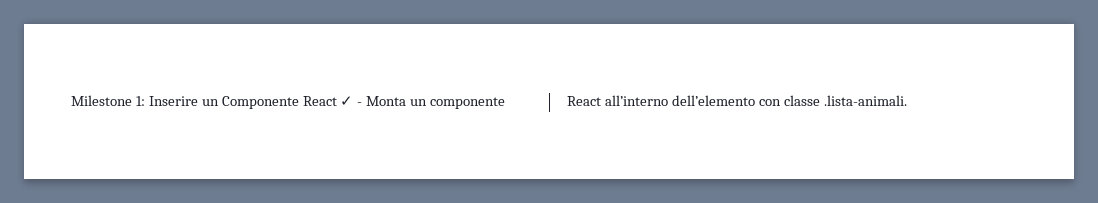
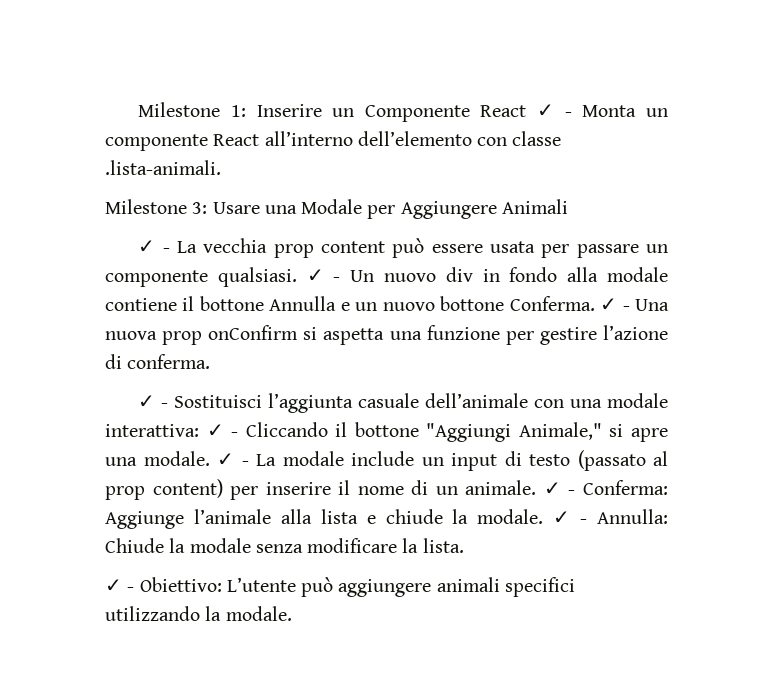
(907, 100) none -> [105,199,568,219] [138,238,668,258] [105,267,669,287] [105,296,669,311] [105,325,668,345] [105,354,211,369] [138,393,669,413] [105,422,668,442] [105,450,668,471] [105,479,669,500] [105,509,668,529] [105,538,464,553] [105,577,575,597] [105,606,292,621] // Milestone 3: Usare una Modale per Aggiungere Animali // ✓ - La vecchia prop content può essere usata per passare un componente qualsiasi. ✓ - Un nuovo div in fondo alla modale contiene il bottone Annulla e un nuovo bottone Conferma. ✓ - Una nuova prop onConfirm si aspetta una funzione per gestire l’azione di conferma. // ✓ - Sostituisci l’aggiunta casuale dell’animale con una modale interattiva: ✓ - Cliccando il bottone "Aggiungi Animale," si apre una modale. ✓ - La modale include un input di testo (passato al prop content) per inserire il nome di un animale. ✓ - Conferma: Aggiunge l’animale alla lista e chiude la modale. ✓ - Annulla: Chiude la modale senza modificare la lista. // ✓ - Obiettivo: L’utente può aggiungere animali specifici utilizzando la modale.

